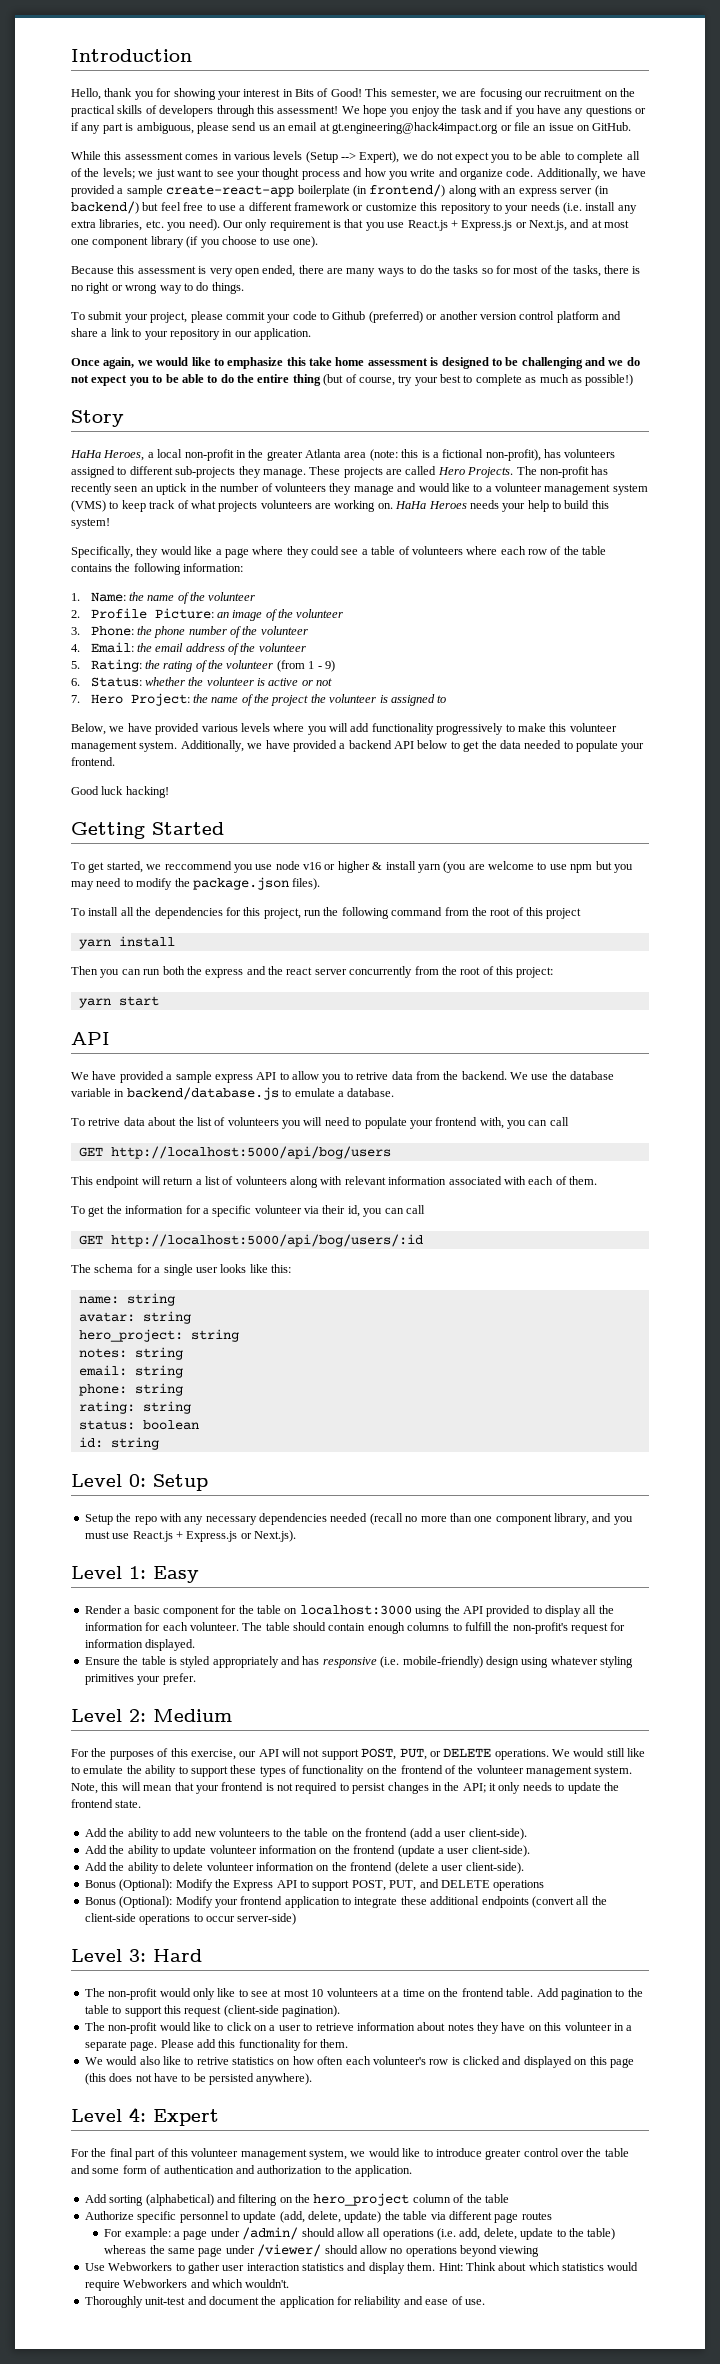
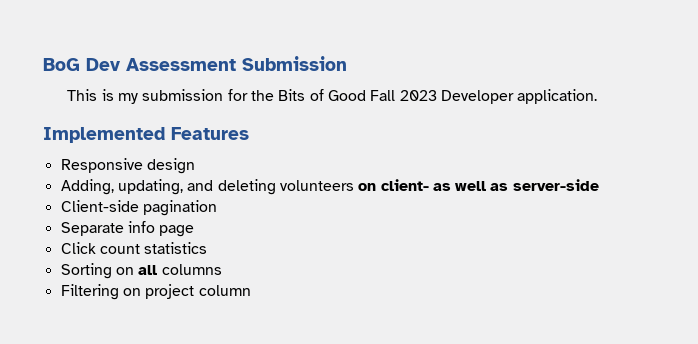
[71,49,192,62] [71,88,636,100] [71,105,647,117] [71,122,632,134] [71,151,640,163] [71,168,646,180] [71,184,609,197] [71,201,637,214] [71,219,630,231] [71,236,318,248] [71,265,641,277] [71,282,244,294] [71,311,621,323] [71,328,311,340] [71,357,640,369] [71,374,634,386] [71,410,124,427] [70,449,616,461] [71,466,609,478] [71,483,648,495] [71,500,609,512] [71,518,110,529] [71,546,607,558] [71,563,244,575] [71,592,256,604] [71,608,344,621] [71,626,308,638] [71,642,306,655] [71,659,335,672] [71,677,333,687] [71,693,447,706] [71,723,617,735] [71,740,645,752] [71,757,115,766] [71,786,169,798] [71,822,224,839] [71,861,633,873] [71,877,321,890] [71,907,582,919] [78,936,175,949] [71,966,554,978] [78,996,159,1008] [71,1032,110,1045] [71,1071,615,1083] [71,1087,395,1100] [71,1117,569,1129] [78,1146,391,1159] [71,1176,597,1188] [71,1205,425,1217] [78,1234,423,1247] [71,1264,291,1276] [78,1293,175,1306] [78,1311,191,1324] [78,1329,239,1342] [78,1347,183,1360] [78,1365,183,1378] [78,1383,183,1396] [78,1401,191,1414] [78,1420,199,1430] [78,1437,159,1450] [71,1474,208,1491] [84,1513,633,1525] [84,1530,296,1542] [71,1566,199,1583] [84,1605,614,1617] [84,1622,626,1634] [84,1639,196,1651] [84,1656,633,1668] [84,1673,196,1685] [71,1709,232,1722] [71,1748,646,1760] [71,1765,633,1777] [71,1782,619,1794] [71,1799,142,1808] [84,1828,527,1840] [84,1845,530,1857] [84,1862,524,1874] [84,1879,545,1891] [84,1896,607,1908] [84,1913,297,1925] [71,1949,202,1962] [84,1988,643,2000] [84,2005,340,2017] [84,2022,633,2034] [84,2039,349,2051] [84,2056,634,2068] [84,2073,313,2085] [71,2107,219,2126] [71,2148,629,2160] [71,2165,413,2177] [84,2193,509,2206] [84,2211,552,2223] [104,2227,616,2240] [104,2244,540,2257] [84,2262,639,2274] [84,2279,290,2291] [84,2296,485,2308] Introduction // Hello, thank you for showing your interest in Bits of Good! This semester, we are focusing our recruitment on the practical skills of developers through this assessment! We hope you enjoy the task and if you have any questions or if any part is ambiguous, please send us an email at gt.engineering@hack4impact.org or file an issue on GitHub. // While this assessment comes in various levels (Setup --> Expert), we do not expect you to be able to complete all of the levels; we just want to see your thought process and how you write and organize code. Additionally, we have provided a sample create-react-app boilerplate (in frontend/) along with an express server (in backend/) but feel free to use a different framework or customize this repository to your needs (i.e. install any extra libraries, etc. you need). Our only requirement is that you use React.js + Express.js or Next.js, and at most one component library (if you choose to use one). // Because this assessment is very open ended, there are many ways to do the tasks so for most of the tasks, there is no right or wrong way to do things. // To submit your project, please commit your code to Github (preferred) or another version control platform and share a link to your repository in our application. // Once again, we would like to emphasize this take home assessment is designed to be challenging and we do not expect you to be able to do the entire thing (but of course, try your best to complete as much as possible!) // Story // HaHa Heroes, a local non-profit in the greater Atlanta area (note: this is a fictional non-profit), has volunteers assigned to different sub-projects they manage. These projects are called Hero Projects. The non-profit has recently seen an uptick in the number of volunteers they manage and would like to a volunteer management system (VMS) to keep track of what projects volunteers are working on. HaHa Heroes needs your help to build this system! // Specifically, they would like a page where they could see a table of volunteers where each row of the table contains the following information: // 1. Name: the name of the volunteer // 2. Profile Picture: an image of the volunteer // 3. Phone: the phone number of the volunteer // 4. Email: the email address of the volunteer // 5. Rating: the rating of the volunteer (from 1 - 9) // 6. Status: whether the volunteer is active or not // 7. Hero Project: the name of the project the volunteer is assigned to // Below, we have provided various levels where you will add functionality progressively to make this volunteer management system. Additionally, we have provided a backend API below to get the data needed to populate your frontend. // Good luck hacking! // Getting Started // To get started, we reccommend you use node v16 or higher & install yarn (you are welcome to use npm but you may need to modify the package.json files). // To install all the dependencies for this project, run the following command from the root of this project // yarn install // Then you can run both the express and the react server concurrently from the root of this project: // yarn start // API // We have provided a sample express API to allow you to retrive data from the backend. We use the database variable in backend/database.js to emulate a database. // To retrive data about the list of volunteers you will need to populate your frontend with, you can call // GET http://localhost:5000/api/bog/users // This endpoint will return a list of volunteers along with relevant information associated with each of them. // To get the information for a specific volunteer via their id, you can call // GET http://localhost:5000/api/bog/users/:id // The schema for a single user looks like this: // name: string // avatar: string // hero_project: string // notes: string // email: string // phone: string // rating: string // status: boolean // id: string // Level 0: Setup // Setup the repo with any necessary dependencies needed (recall no more than one component library, and you must use React.js + Express.js or Next.js). // Level 1: Easy // Render a basic component for the table on localhost:3000 using the API provided to display all the information for each volunteer. The table should contain enough columns to fulfill the non-profit's request for information displayed. // Ensure the table is styled appropriately and has responsive (i.e. mobile-friendly) design using whatever styling primitives your prefer. // Level 2: Medium // For the purposes of this exercise, our API will not support POST, PUT, or DELETE operations. We would still like to emulate the ability to support these types of functionality on the frontend of the volunteer management system. Note, this will mean that your frontend is not required to persist changes in the API; it only needs to update the frontend state. // Add the ability to add new volunteers to the table on the frontend (add a user client-side). // Add the ability to update volunteer information on the frontend (update a user client-side). // Add the ability to delete volunteer information on the frontend (delete a user client-side). // Bonus (Optional): Modify the Express API to support POST, PUT, and DELETE operations // Bonus (Optional): Modify your frontend application to integrate these additional endpoints (convert all the client-side operations to occur server-side) // Level 3: Hard // The non-profit would only like to see at most 10 volunteers at a time on the frontend table. Add pagination to the table to support this request (client-side pagination). // The non-profit would like to click on a user to retrieve information about notes they have on this volunteer in a separate page. Please add this functionality for them. // We would also like to retrive statistics on how often each volunteer's row is clicked and displayed on this page (this does not have to be persisted anywhere). // Level 4: Expert // For the final part of this volunteer management system, we would like to introduce greater control over the table and some form of authentication and authorization to the application. // Add sorting (alphabetical) and filtering on the hero_project column of the table // Authorize specific personnel to update (add, delete, update) the table via different page routes // For example: a page under /admin/ should allow all operations (i.e. add, delete, update to the table) whereas the same page under /viewer/ should allow no operations beyond viewing // Use Webworkers to gather user interaction statistics and display them. Hint: Think about which statistics would require Webworkers and which wouldn't. // Thoroughly unit-test and document the application for reliability and ease of use. -> [43,56,347,71] [67,89,598,104] [43,127,249,143] [60,158,195,174] [60,179,599,195] [60,200,217,216] [60,221,195,237] [60,242,208,254] [60,263,222,279] [60,284,251,300] BoG Dev Assessment Submission // This is my submission for the Bits of Good Fall 2023 Developer application. // Implemented Features // Responsive design // Adding, updating, and deleting volunteers on client- as well as server-side // Client-side pagination // Separate info page // Click count statistics // Sorting on all columns // Filtering on project column

